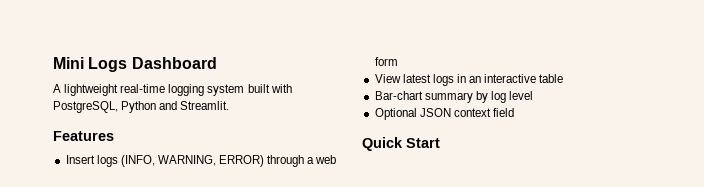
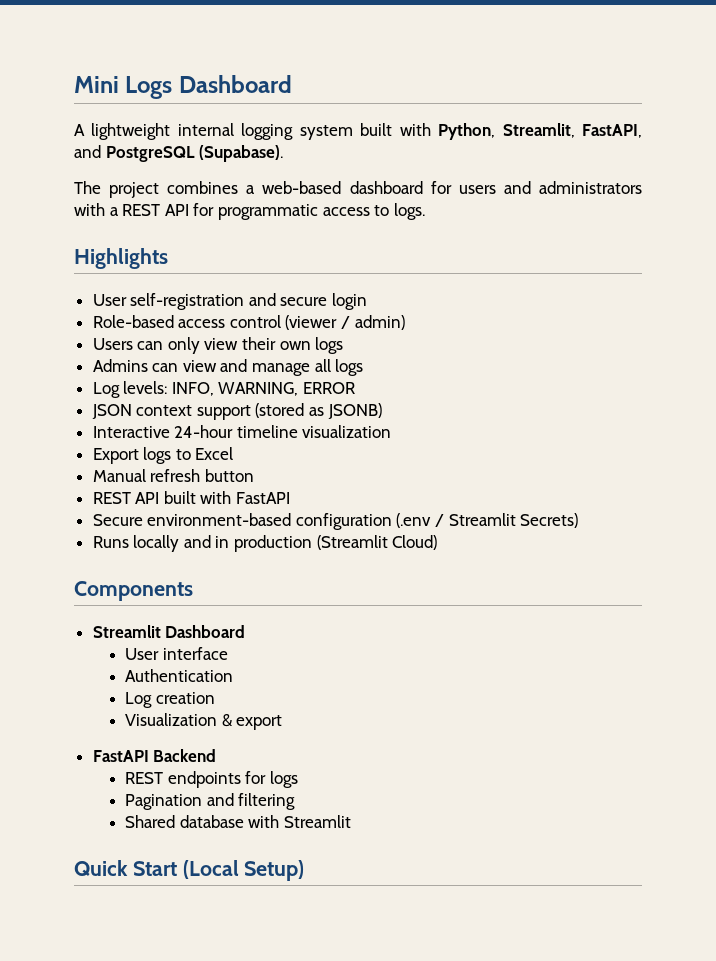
[120,84,166,93] real-time -> [177,123,234,136] internal
[53,101,230,113] [53,131,114,141] [65,155,337,167] [374,57,398,66] [374,74,564,86] [374,91,534,103] [374,108,514,120] PostgreSQL, Python and Streamlit. // Features // Insert logs (INFO, WARNING, ERROR) through a web form // View latest logs in an interactive table // Bar-chart summary by log level // Optional JSON context field -> [438,123,642,140] [74,145,284,162] [74,181,642,198] [74,203,425,220] [74,248,168,269] [92,293,368,310] [92,315,405,330] [92,337,344,354] [92,359,364,376] [92,381,356,398] [91,403,382,420] [92,425,392,438] [92,447,234,464] [92,469,254,482] [92,491,291,504] [92,513,579,530] [92,535,438,552] [74,581,193,601] [92,625,246,638] [125,647,228,660] [125,669,234,682] [125,692,215,708] [125,713,283,730] [92,749,217,762] [125,771,299,788] [125,793,296,810] [125,815,352,828] Python, Streamlit, FastAPI, and PostgreSQL (Supabase). // The project combines a web-based dashboard for users and administrators with a REST API for programmatic access to logs. // Highlights // User self-registration and secure login // Role-based access control (viewer / admin) // Users can only view their own logs // Admins can view and manage all logs // Log levels: INFO, WARNING, ERROR // JSON context support (stored as JSONB) // Interactive 24-hour timeline visualization // Export logs to Excel // Manual refresh button // REST API built with FastAPI // Secure environment-based configuration (.env / Streamlit Secrets) // Runs locally and in production (Streamlit Cloud) // Components // Streamlit Dashboard // User interface // Authentication // Log creation // Visualization & export // FastAPI Backend // REST endpoints for logs // Pagination and filtering // Shared database with Streamlit
(440, 143) none -> [182,860,305,881] (Local Setup)

